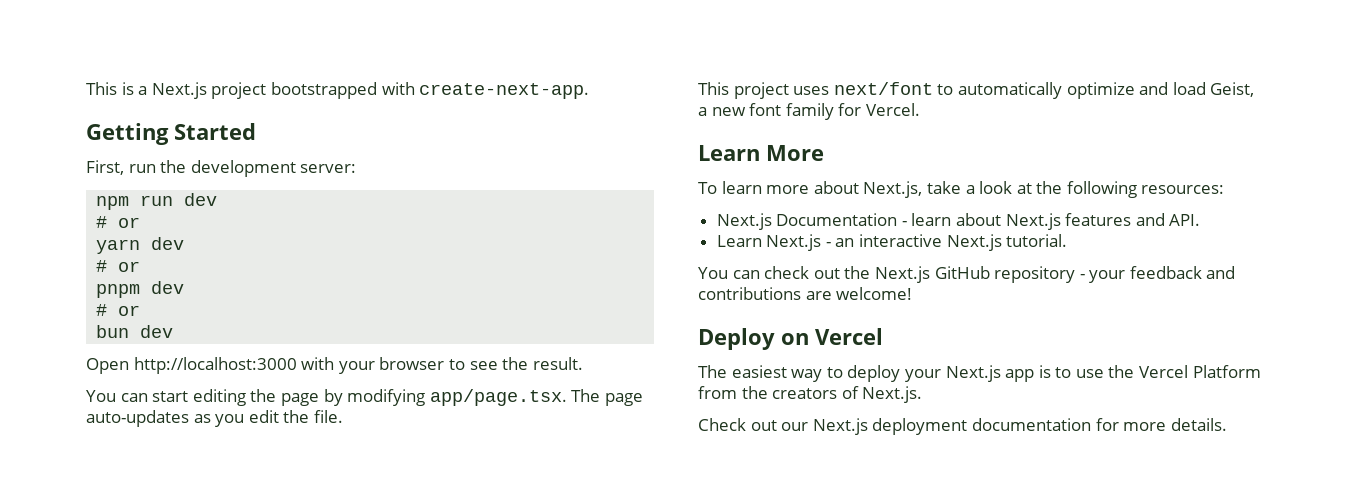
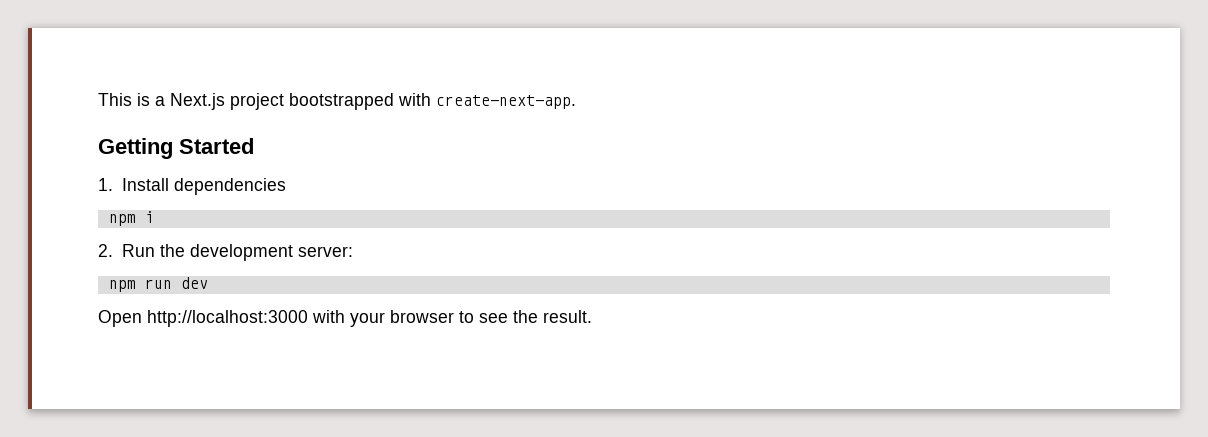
[86,160,156,175] First, run -> [98,178,286,195] [108,211,154,226] [98,244,155,257] 1. Install dependencies // npm i // 2. Run
[96,216,141,228] [96,237,185,254] [96,260,141,272] [96,281,185,298] [96,304,141,316] [96,325,174,338] // # or // yarn dev // # or // pnpm dev // # or // bun dev -> (208, 283) none
[86,389,643,406] [86,410,343,427] [698,82,1255,99] [698,103,920,120] [698,145,824,161] [698,181,1225,198] [716,213,1201,230] [716,234,1068,251] [698,266,1236,283] [698,287,913,300] [698,328,883,350] [698,365,1261,382] [698,386,923,403] [698,418,1227,435] // You can start editing the page by modifying app/page.tsx. The page auto-updates as you edit the file. // This project uses next/font to automatically optimize and load Geist, a new font family for Vercel. // Learn More // To learn more about Next.js, take a look at the following resources: // Next.js Documentation - learn about Next.js features and API. // Learn Next.js - an interactive Next.js tutorial. // You can check out the Next.js GitHub repository - your feedback and contributions are welcome! // Deploy on Vercel // The easiest way to deploy your Next.js app is to use the Vercel Platform from the creators of Next.js. // Check out our Next.js deployment documentation for more details. -> (592, 316) none

